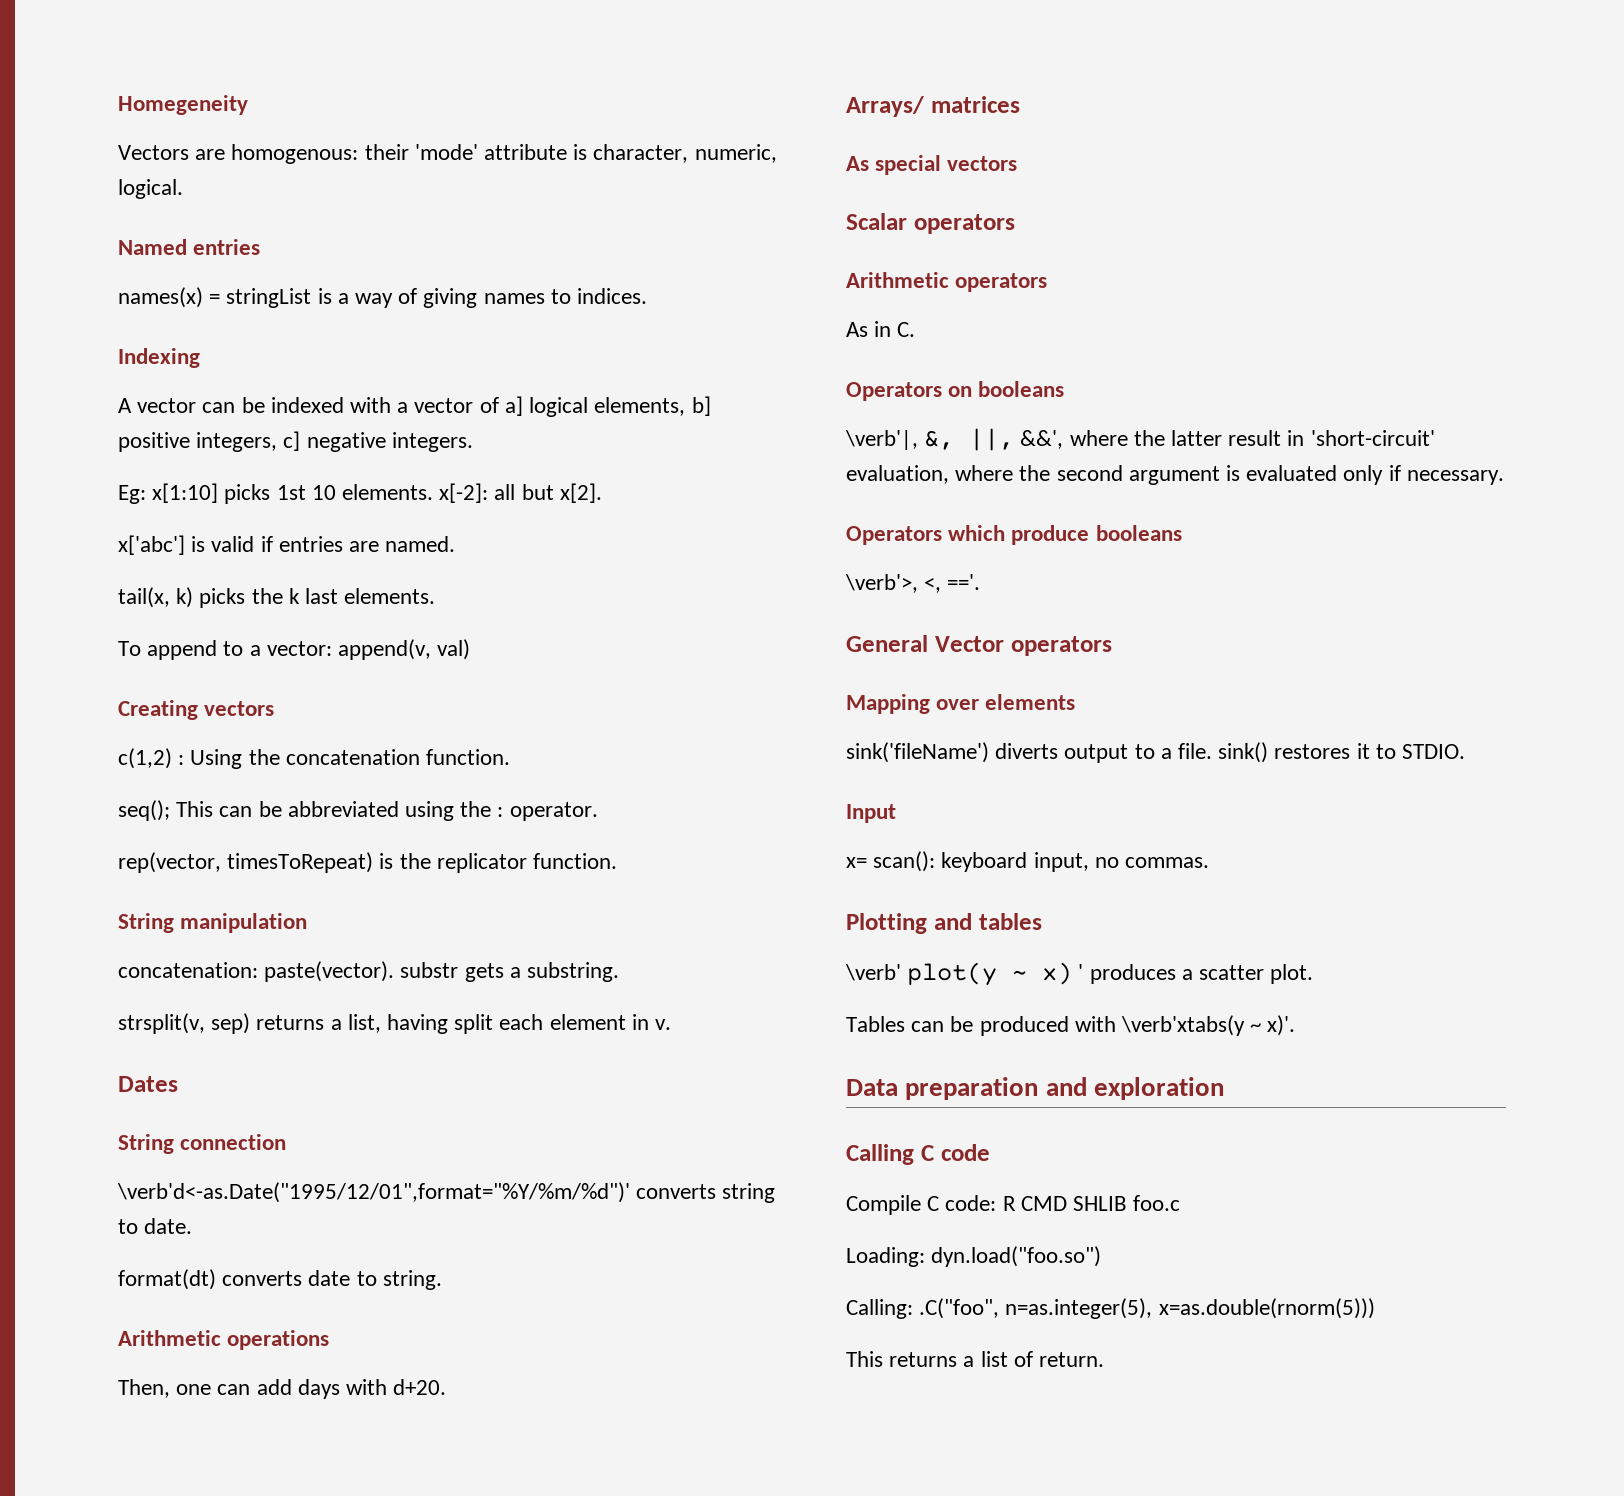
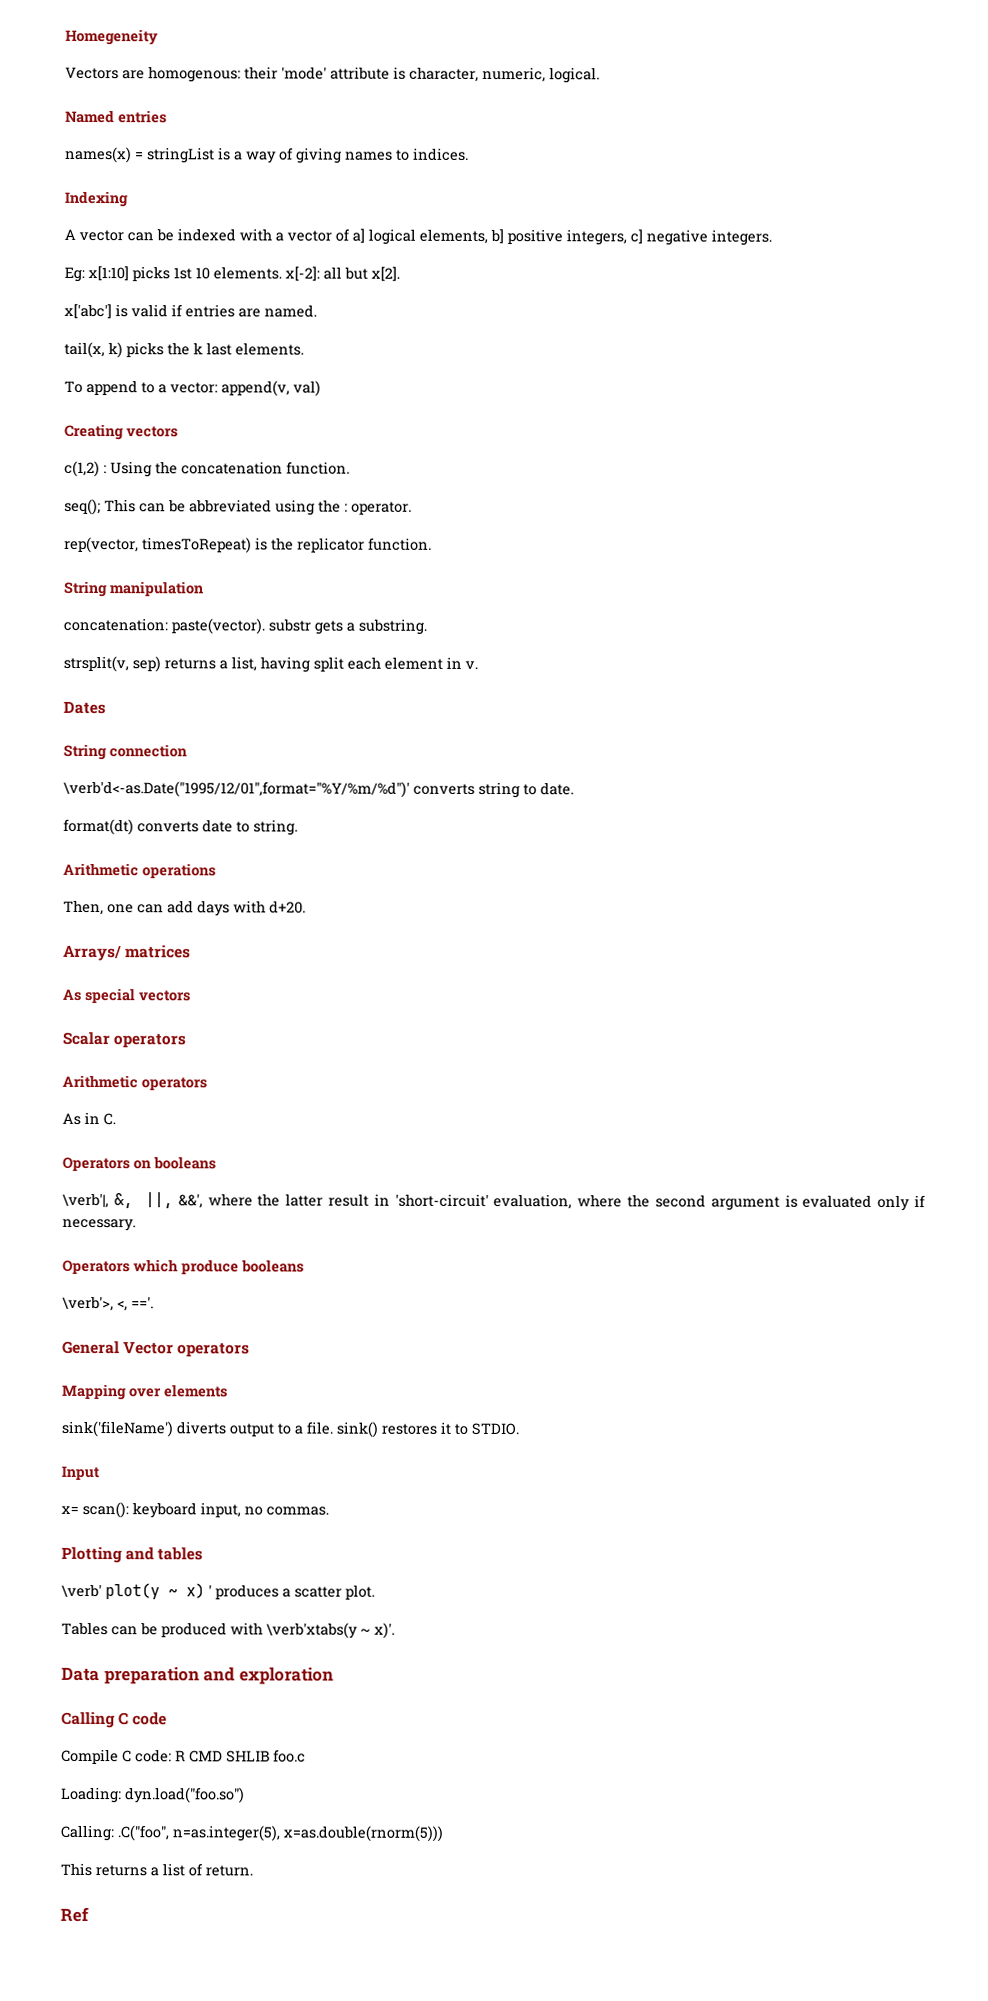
(1105, 1359) none -> [60,1906,89,1923] // Ref

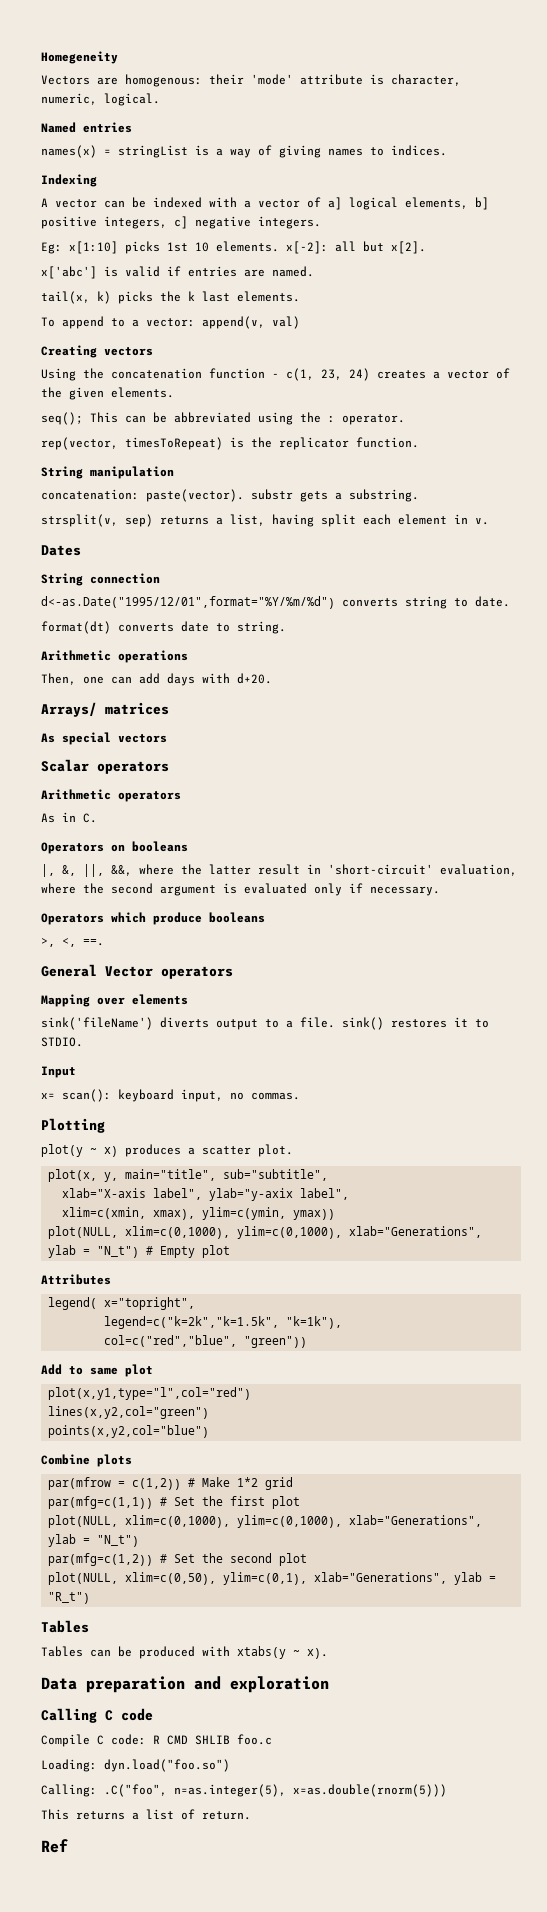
[64,460,107,478] c(1,2) : -> (153, 351) none
[286,461,350,475] function. -> [209,368,510,381] [41,387,174,400] function - c(1, 23, 24) creates a vector of the given elements.
[63,780,410,798] \verb'd<-as.Date("1995/12/01",format="%Y/%m/%d")' -> [41,596,335,609] d<-as.Date("1995/12/01",format="%Y/%m/%d")
[62,1192,109,1209] \verb'|, -> [41,864,55,877] |,
[177,1193,203,1209] &&', -> [111,865,132,876] &&,
[62,1295,154,1312] \verb'>, <, =='. -> [41,938,104,947] >, <, ==.
[125,1547,204,1561] [61,1583,102,1598] and tables // \verb' -> (105, 1125) //
[208,1584,212,1597] ' -> (118, 1151) none
(375, 1592) none -> [48,1169,329,1182] [62,1188,350,1201] [62,1207,336,1220] [48,1226,483,1239] [48,1245,231,1258] [41,1274,111,1285] [48,1297,196,1310] [104,1316,343,1329] [104,1335,308,1348] [41,1364,153,1377] [48,1387,252,1400] [48,1406,210,1419] [48,1425,210,1438] [41,1454,132,1467] [48,1477,294,1490] [48,1496,301,1509] [48,1515,483,1528] [48,1534,140,1547] [48,1553,308,1566] [48,1572,497,1585] [48,1592,91,1604] [41,1620,89,1633] // plot(x, y, main="title", sub="subtitle", // xlab="X-axis label", ylab="y-axix label", // xlim=c(xmin, xmax), ylim=c(ymin, ymax)) // plot(NULL, xlim=c(0,1000), ylim=c(0,1000), xlab="Generations", ylab = "N_t") # Empty plot // Attributes // legend( x="topright", // legend=c("k=2k","k=1.5k", "k=1k"), // col=c("red","blue", "green")) // Add to same plot // plot(x,y1,type="l",col="red") // lines(x,y2,col="green") // points(x,y2,col="blue") // Combine plots // par(mfrow = c(1,2)) # Make 1*2 grid // par(mfg=c(1,1)) # Set the first plot // plot(NULL, xlim=c(0,1000), ylim=c(0,1000), xlab="Generations", ylab = "N_t") // par(mfg=c(1,2)) # Set the second plot // plot(NULL, xlim=c(0,50), ylim=c(0,1), xlab="Generations", ylab = "R_t") // Tables
[266,1622,395,1639] \verb'xtabs(y ~ x)'. -> [237,1646,328,1659] xtabs(y ~ x).

